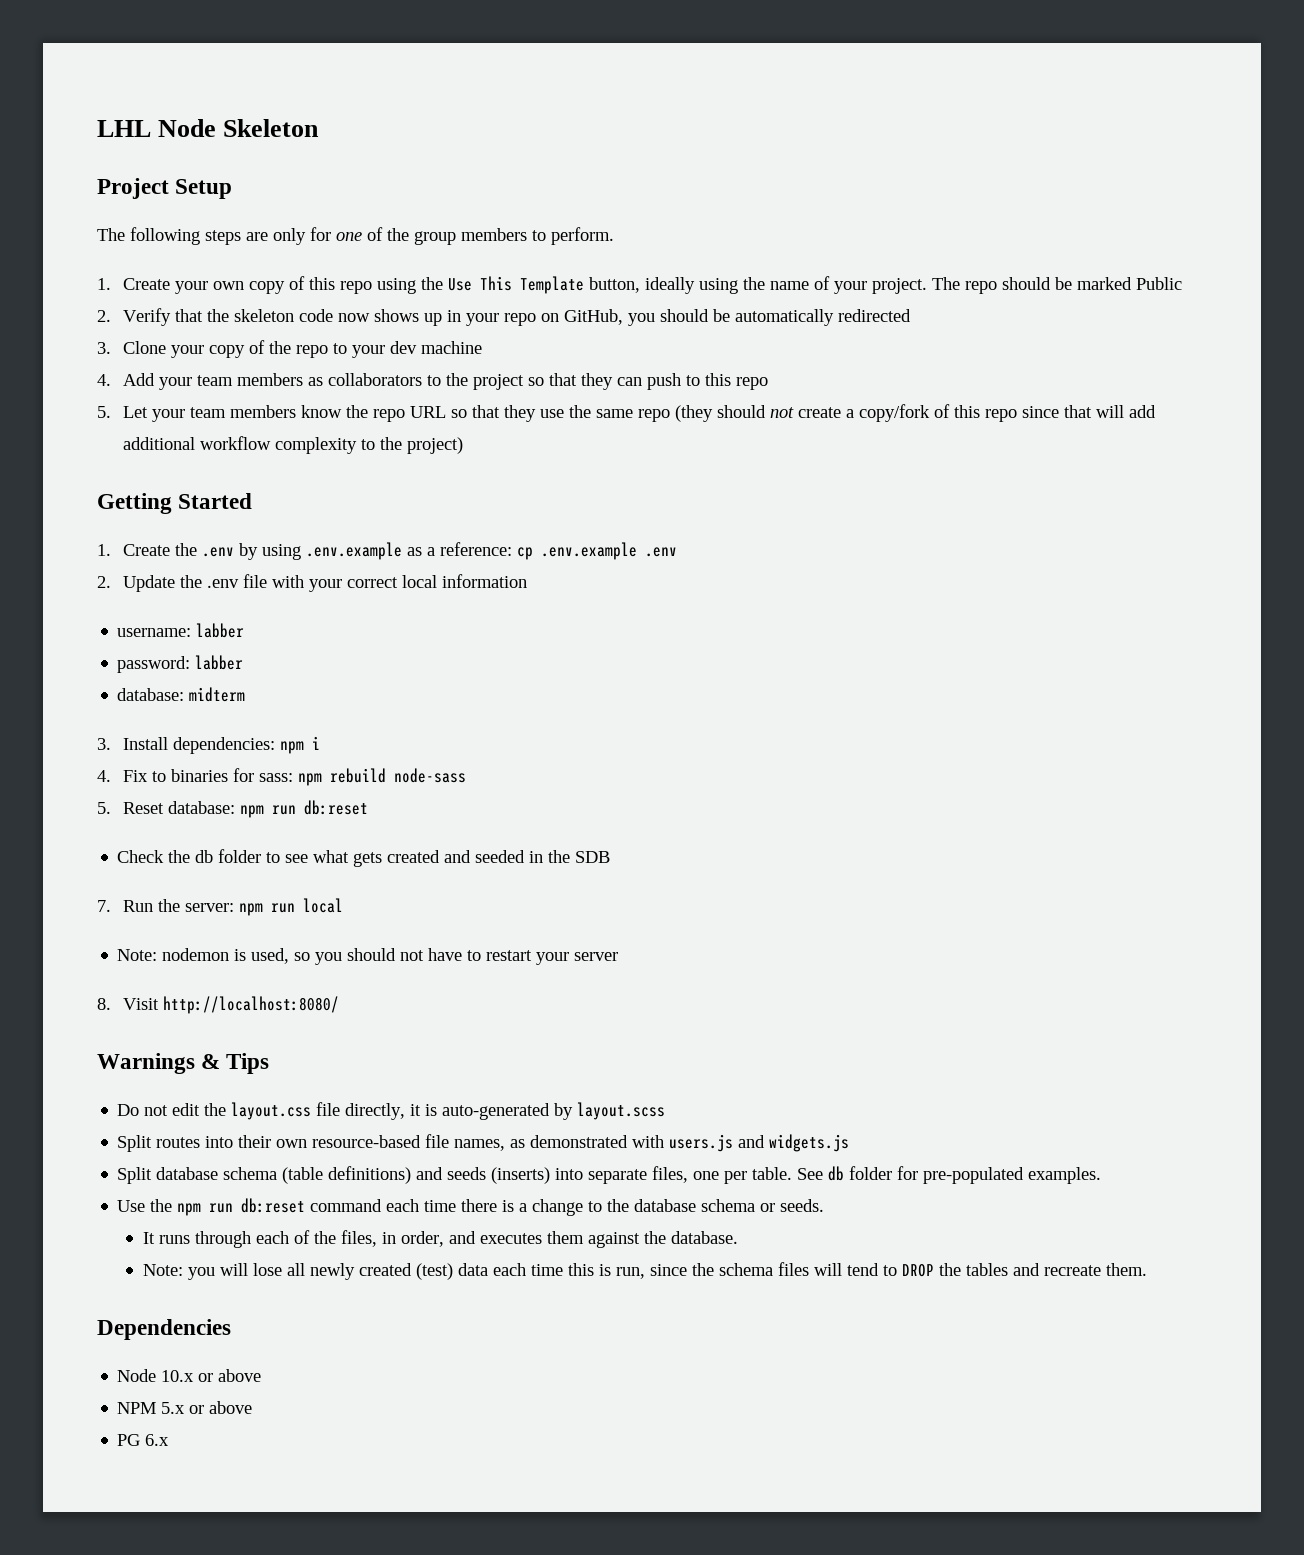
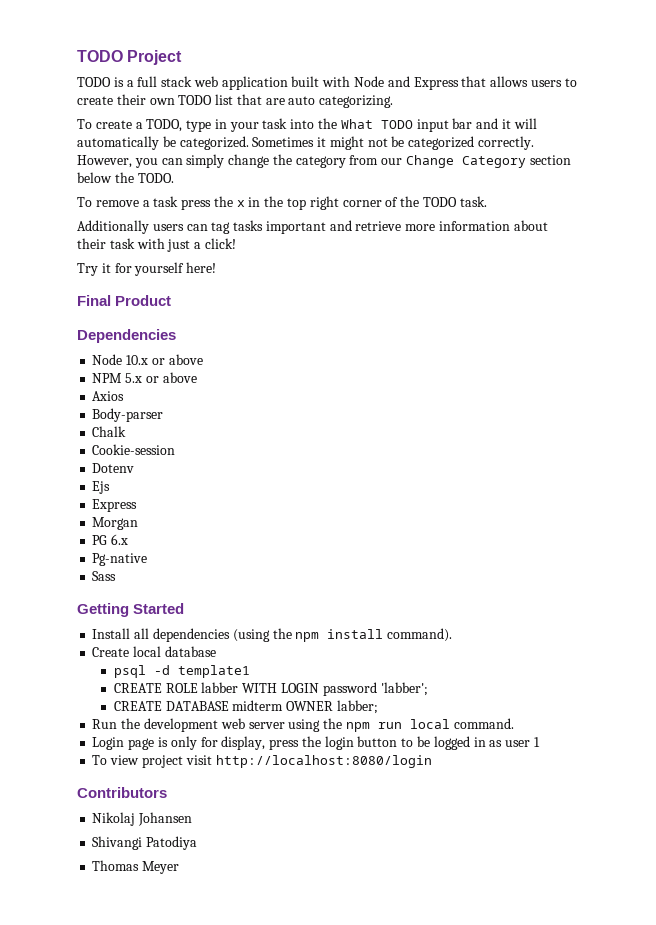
[97,119,320,137] [97,178,233,199] [97,227,614,245] [97,276,1182,294] [97,308,911,326] [97,340,482,358] [97,373,768,390] [97,404,1156,422] [122,436,463,454] [97,493,253,514] [97,542,677,560] [97,574,527,592] [117,623,245,638] [117,655,244,673] [117,687,246,702] [97,736,320,754] [97,768,466,786] [97,800,368,818] [117,849,611,867] [97,898,343,916] [117,948,619,965] [97,996,339,1014] [97,1053,270,1074] [117,1102,666,1120] [117,1134,850,1152] [117,1166,1102,1184] [117,1198,825,1216] [143,1230,739,1248] [143,1262,1148,1280] LHL Node Skeleton // Project Setup // The following steps are only for one of the group members to perform. // 1. Create your own copy of this repo using the Use This Template button, ideally using the name of your project. The repo should be marked Public // 2. Verify that the skeleton code now shows up in your repo on GitHub, you should be automatically redirected // 3. Clone your copy of the repo to your dev machine // 4. Add your team members as collaborators to the project so that they can push to this repo // 5. Let your team members know the repo URL so that they use the same repo (they should not create a copy/fork of this repo since that will add additional workflow complexity to the project) // Getting Started // 1. Create the .env by using .env.example as a reference: cp .env.example .env // 2. Update the .env file with your correct local information // username: labber // password: labber // database: midterm // 3. Install dependencies: npm i // 4. Fix to binaries for sass: npm rebuild node-sass // 5. Reset database: npm run db:reset // Check the db folder to see what gets created and seeded in the SDB // 7. Run the server: npm run local // Note: nodemon is used, so you should not have to restart your server // 8. Visit http://localhost:8080/ // Warnings & Tips // Do not edit the layout.css file directly, it is auto-generated by layout.scss // Split routes into their own resource-based file names, as demonstrated with users.js and widgets.js // Split database schema (table definitions) and seeds (inserts) into separate files, one per table. See db folder for pre-populated examples. // Use the npm run db:reset command each time there is a change to the database schema or seeds. // It runs through each of the files, in order, and executes them against the database. // Note: you will lose all newly created (test) data each time this is run, since the schema files will tend to DROP the tables and recreate them. -> [77,50,183,65] [77,76,577,90] [77,94,394,108] [77,118,537,132] [77,136,535,150] [77,154,571,168] [77,172,174,183] [77,196,487,210] [77,220,548,234] [77,238,236,252] [77,262,217,276] [77,295,172,306] TODO Project // TODO is a full stack web application built with Node and Express that allows users to create their own TODO list that are auto categorizing. // To create a TODO, type in your task into the What TODO input bar and it will automatically be categorized. Sometimes it might not be categorized correctly. However, you can simply change the category from our Change Category section below the TODO. // To remove a task press the x in the top right corner of the TODO task. // Additionally users can tag tasks important and retrieve more information about their task with just a click! // Try it for yourself here! // Final Product
[117,1434,170,1446] PG 6.x -> [92,391,125,401] [92,408,164,422] [92,426,127,437] [92,444,176,455] [92,463,135,473] [92,481,111,494] [92,499,138,512] [92,517,139,530] [92,534,129,545] [92,553,148,566] [92,571,117,581] [77,603,185,617] [92,628,453,642] [92,646,216,657] [113,665,250,678] [113,682,428,696] [113,700,378,714] [92,718,514,732] [92,736,540,750] [92,755,432,768] [77,787,167,798] [92,812,193,826] [92,836,198,850] [92,860,180,874] Axios // Body-parser // Chalk // Cookie-session // Dotenv // Ejs // Express // Morgan // PG 6.x // Pg-native // Sass // Getting Started // Install all dependencies (using the npm install command). // Create local database // psql -d template1 // CREATE ROLE labber WITH LOGIN password 'labber'; // CREATE DATABASE midterm OWNER labber; // Run the development web server using the npm run local command. // Login page is only for display, press the login button to be logged in as user 1 // To view project visit http://localhost:8080/login // Contributors // Nikolaj Johansen // Shivangi Patodiya // Thomas Meyer

